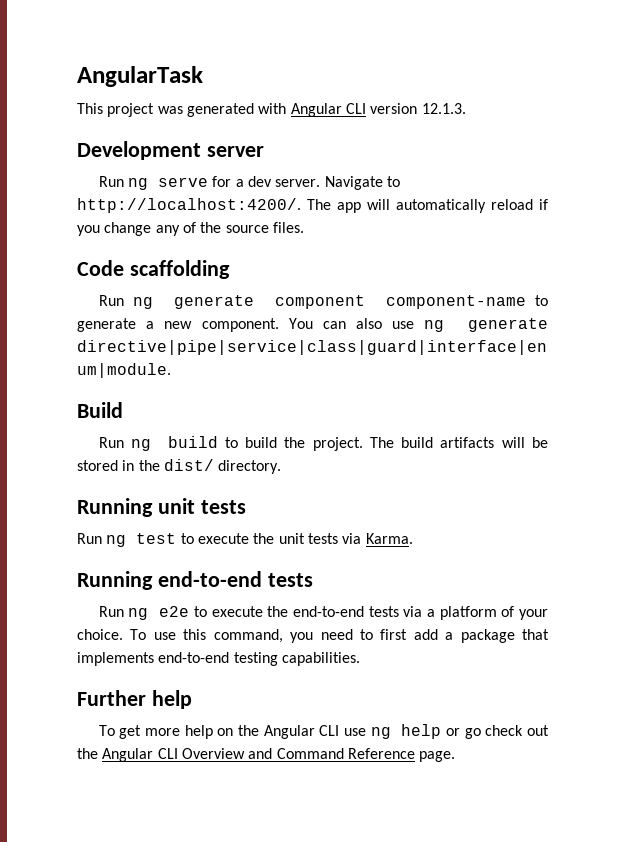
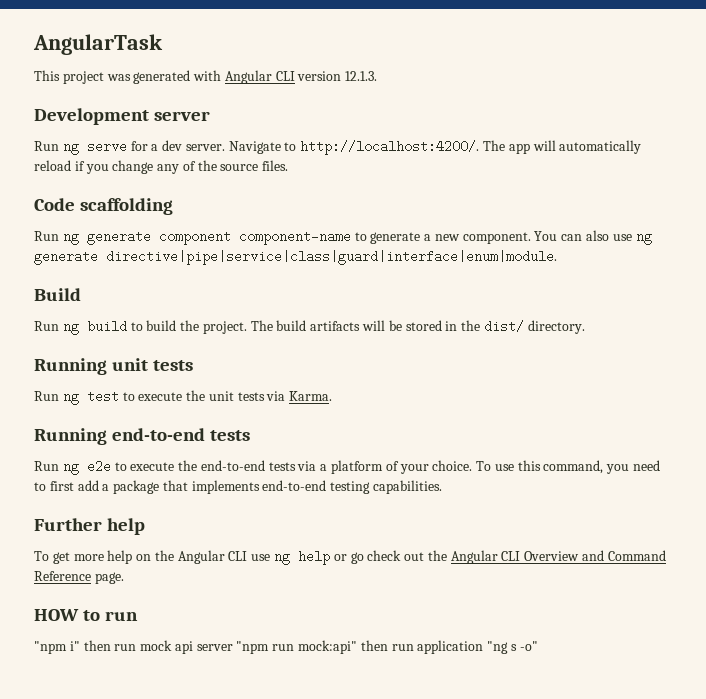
(456, 756) none -> [34,609,139,621] [34,640,538,654] // HOW to run // "npm i" then run mock api server "npm run mock:api" then run application "ng s -o"

